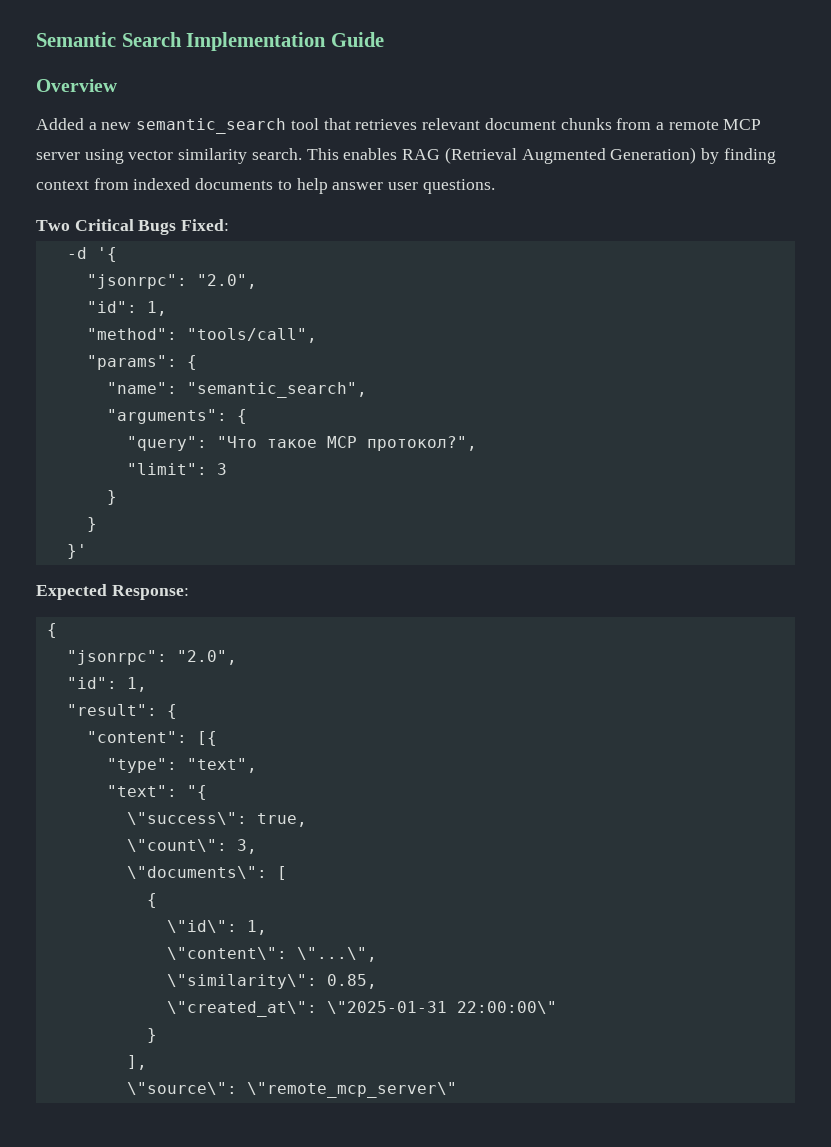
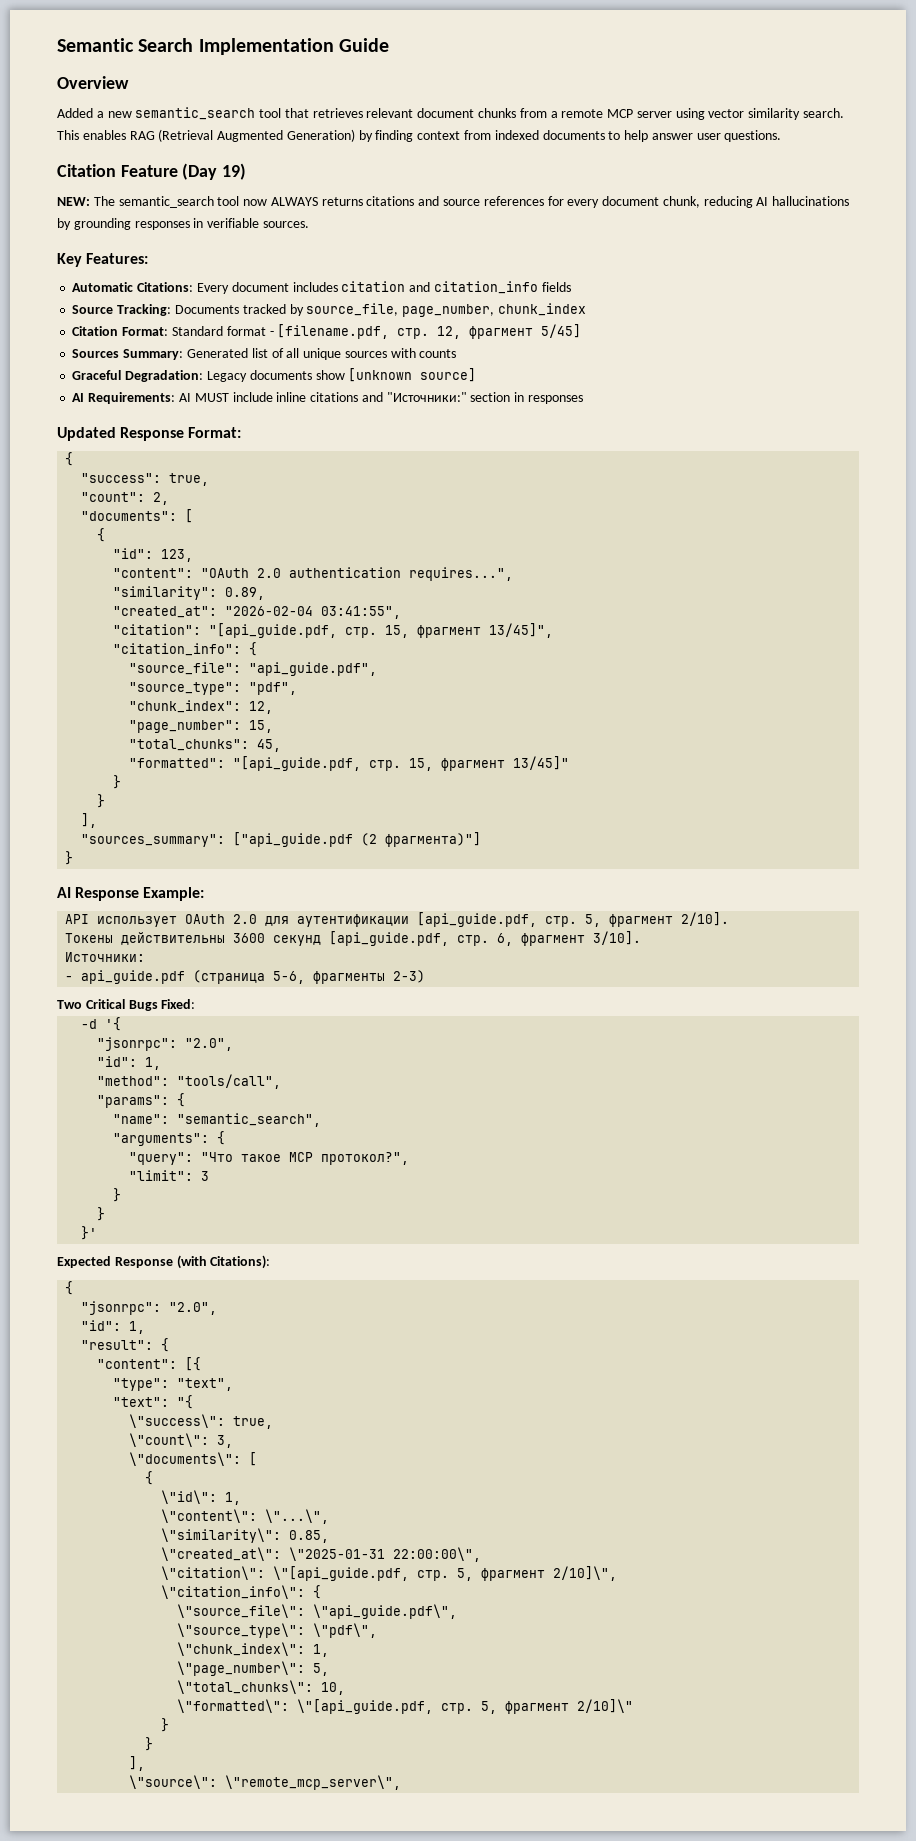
(495, 186) none -> [57,163,247,180] [57,196,850,208] [57,218,309,230] [57,253,149,267] [72,281,571,294] [72,303,586,317] [72,324,582,339] [72,348,457,360] [72,368,477,382] [72,392,583,404] [57,427,242,441] [65,452,74,466] [81,473,210,486] [81,492,170,505] [81,509,194,523] [97,528,106,542] [113,548,194,562] [113,567,514,581] [113,586,266,600] [113,606,402,619] [113,623,554,638] [113,642,258,656] [129,662,378,676] [129,682,298,695] [129,700,274,714] [129,720,274,733] [129,739,282,752] [129,756,570,771] [113,775,122,789] [97,794,106,808] [81,813,98,828] [81,832,482,847] [65,851,74,865] [57,887,205,901] [65,912,730,927] [65,931,642,946] [65,952,146,962] [65,970,426,984] // Citation Feature (Day 19) // NEW: The semantic_search tool now ALWAYS returns citations and source references for every document chunk, reducing AI hallucinations by grounding responses in verifiable sources. // Key Features: // Automatic Citations: Every document includes citation and citation_info fields // Source Tracking: Documents tracked by source_file, page_number, chunk_index // Citation Format: Standard format - [filename.pdf, стр. 12, фрагмент 5/45] // Sources Summary: Generated list of all unique sources with counts // Graceful Degradation: Legacy documents show [unknown source] // AI Requirements: AI MUST include inline citations and "Источники:" section in responses // Updated Response Format: // { // "success": true, // "count": 2, // "documents": [ // { // "id": 123, // "content": "OAuth 2.0 authentication requires...", // "similarity": 0.89, // "created_at": "2026-02-04 03:41:55", // "citation": "[api_guide.pdf, стр. 15, фрагмент 13/45]", // "citation_info": { // "source_file": "api_guide.pdf", // "source_type": "pdf", // "chunk_index": 12, // "page_number": 15, // "total_chunks": 45, // "formatted": "[api_guide.pdf, стр. 15, фрагмент 13/45]" // } // } // ], // "sources_summary": ["api_guide.pdf (2 фрагмента)"] // } // AI Response Example: // API использует OAuth 2.0 для аутентификации [api_guide.pdf, стр. 5, фрагмент 2/10]. // Токены действительны 3600 секунд [api_guide.pdf, стр. 6, фрагмент 3/10]. // Источники: // - api_guide.pdf (страница 5-6, фрагменты 2-3)
[111,585,189,600] Response: -> [114,1255,271,1269] Response (with Citations):
[456,1001,557,1014] 22:00:00\" -> [393,1547,482,1562] [161,1566,618,1581] [161,1585,322,1599] [177,1604,458,1619] [177,1623,378,1638] [177,1642,330,1657] [177,1661,330,1676] [177,1680,346,1695] [177,1699,634,1714] [161,1718,170,1732] 22:00:00\", // \"citation\": \"[api_guide.pdf, стр. 5, фрагмент 2/10]\", // \"citation_info\": { // \"source_file\": \"api_guide.pdf\", // \"source_type\": \"pdf\", // \"chunk_index\": 1, // \"page_number\": 5, // \"total_chunks\": 10, // \"formatted\": \"[api_guide.pdf, стр. 5, фрагмент 2/10]\" // }
[246,1082,457,1098] \"remote_mcp_server\" -> [225,1775,402,1790] \"remote_mcp_server\",

